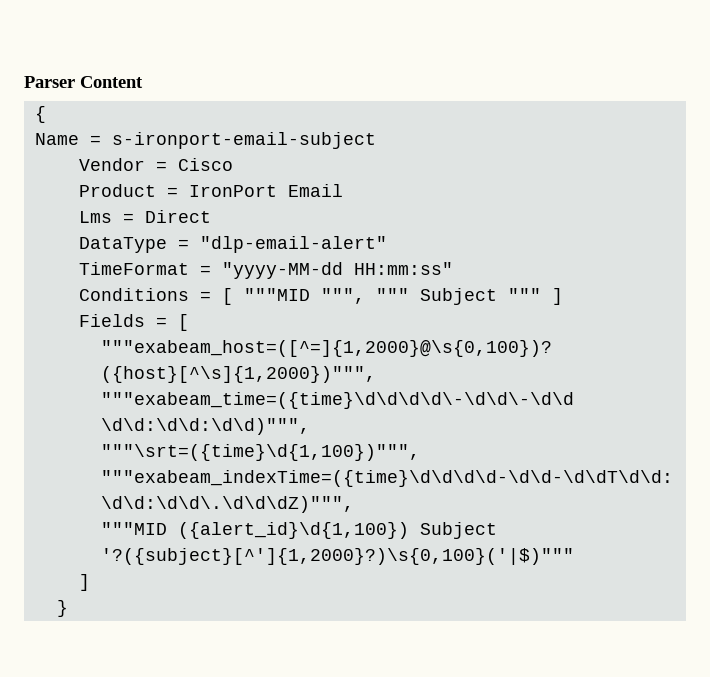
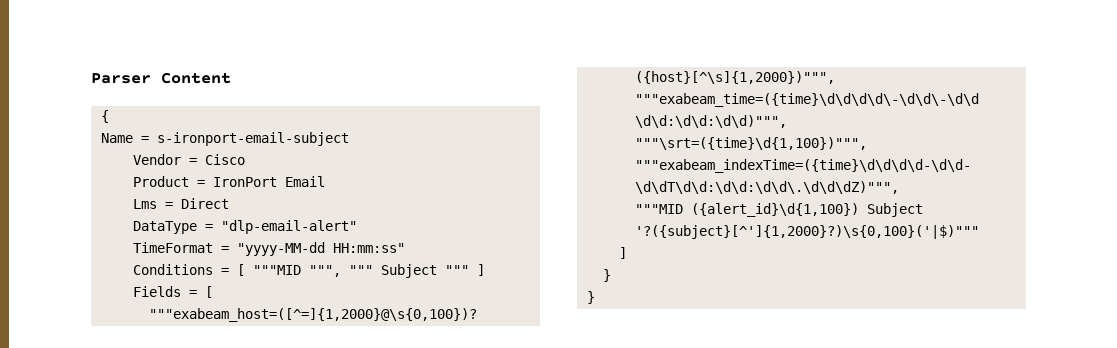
(69, 608) none -> [587,291,596,304] // }

